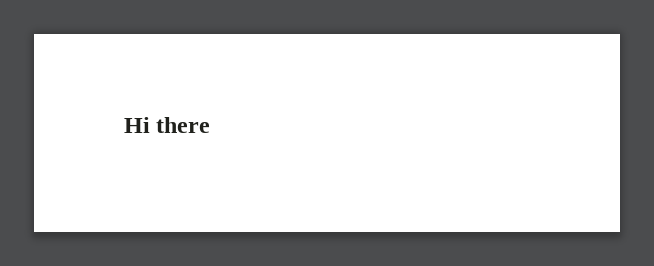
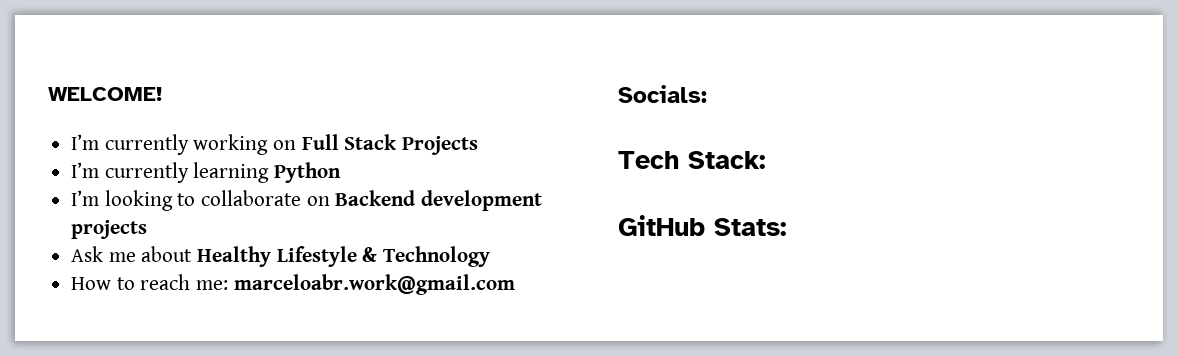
[124,117,211,133] Hi there -> [48,87,162,101] [71,134,479,155] [71,162,342,183] [71,190,543,211] [71,220,148,239] [71,246,491,267] [71,274,515,295] [618,85,707,103] [618,151,766,169] [618,215,787,236] WELCOME! // I’m currently working on Full Stack Projects // I’m currently learning Python // I’m looking to collaborate on Backend development projects // Ask me about Healthy Lifestyle & Technology // How to reach me: marceloabr.work@gmail.com // Socials: // Tech Stack: // GitHub Stats:

